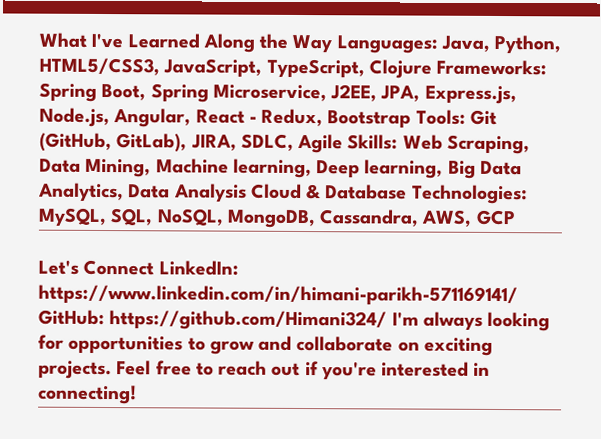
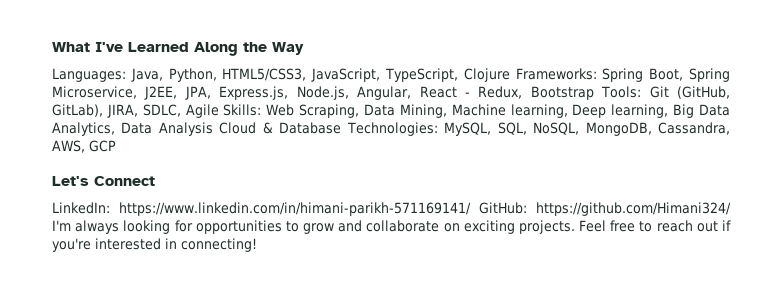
(333, 44) none -> (304, 48) //
(155, 267) none -> (155, 181) //

